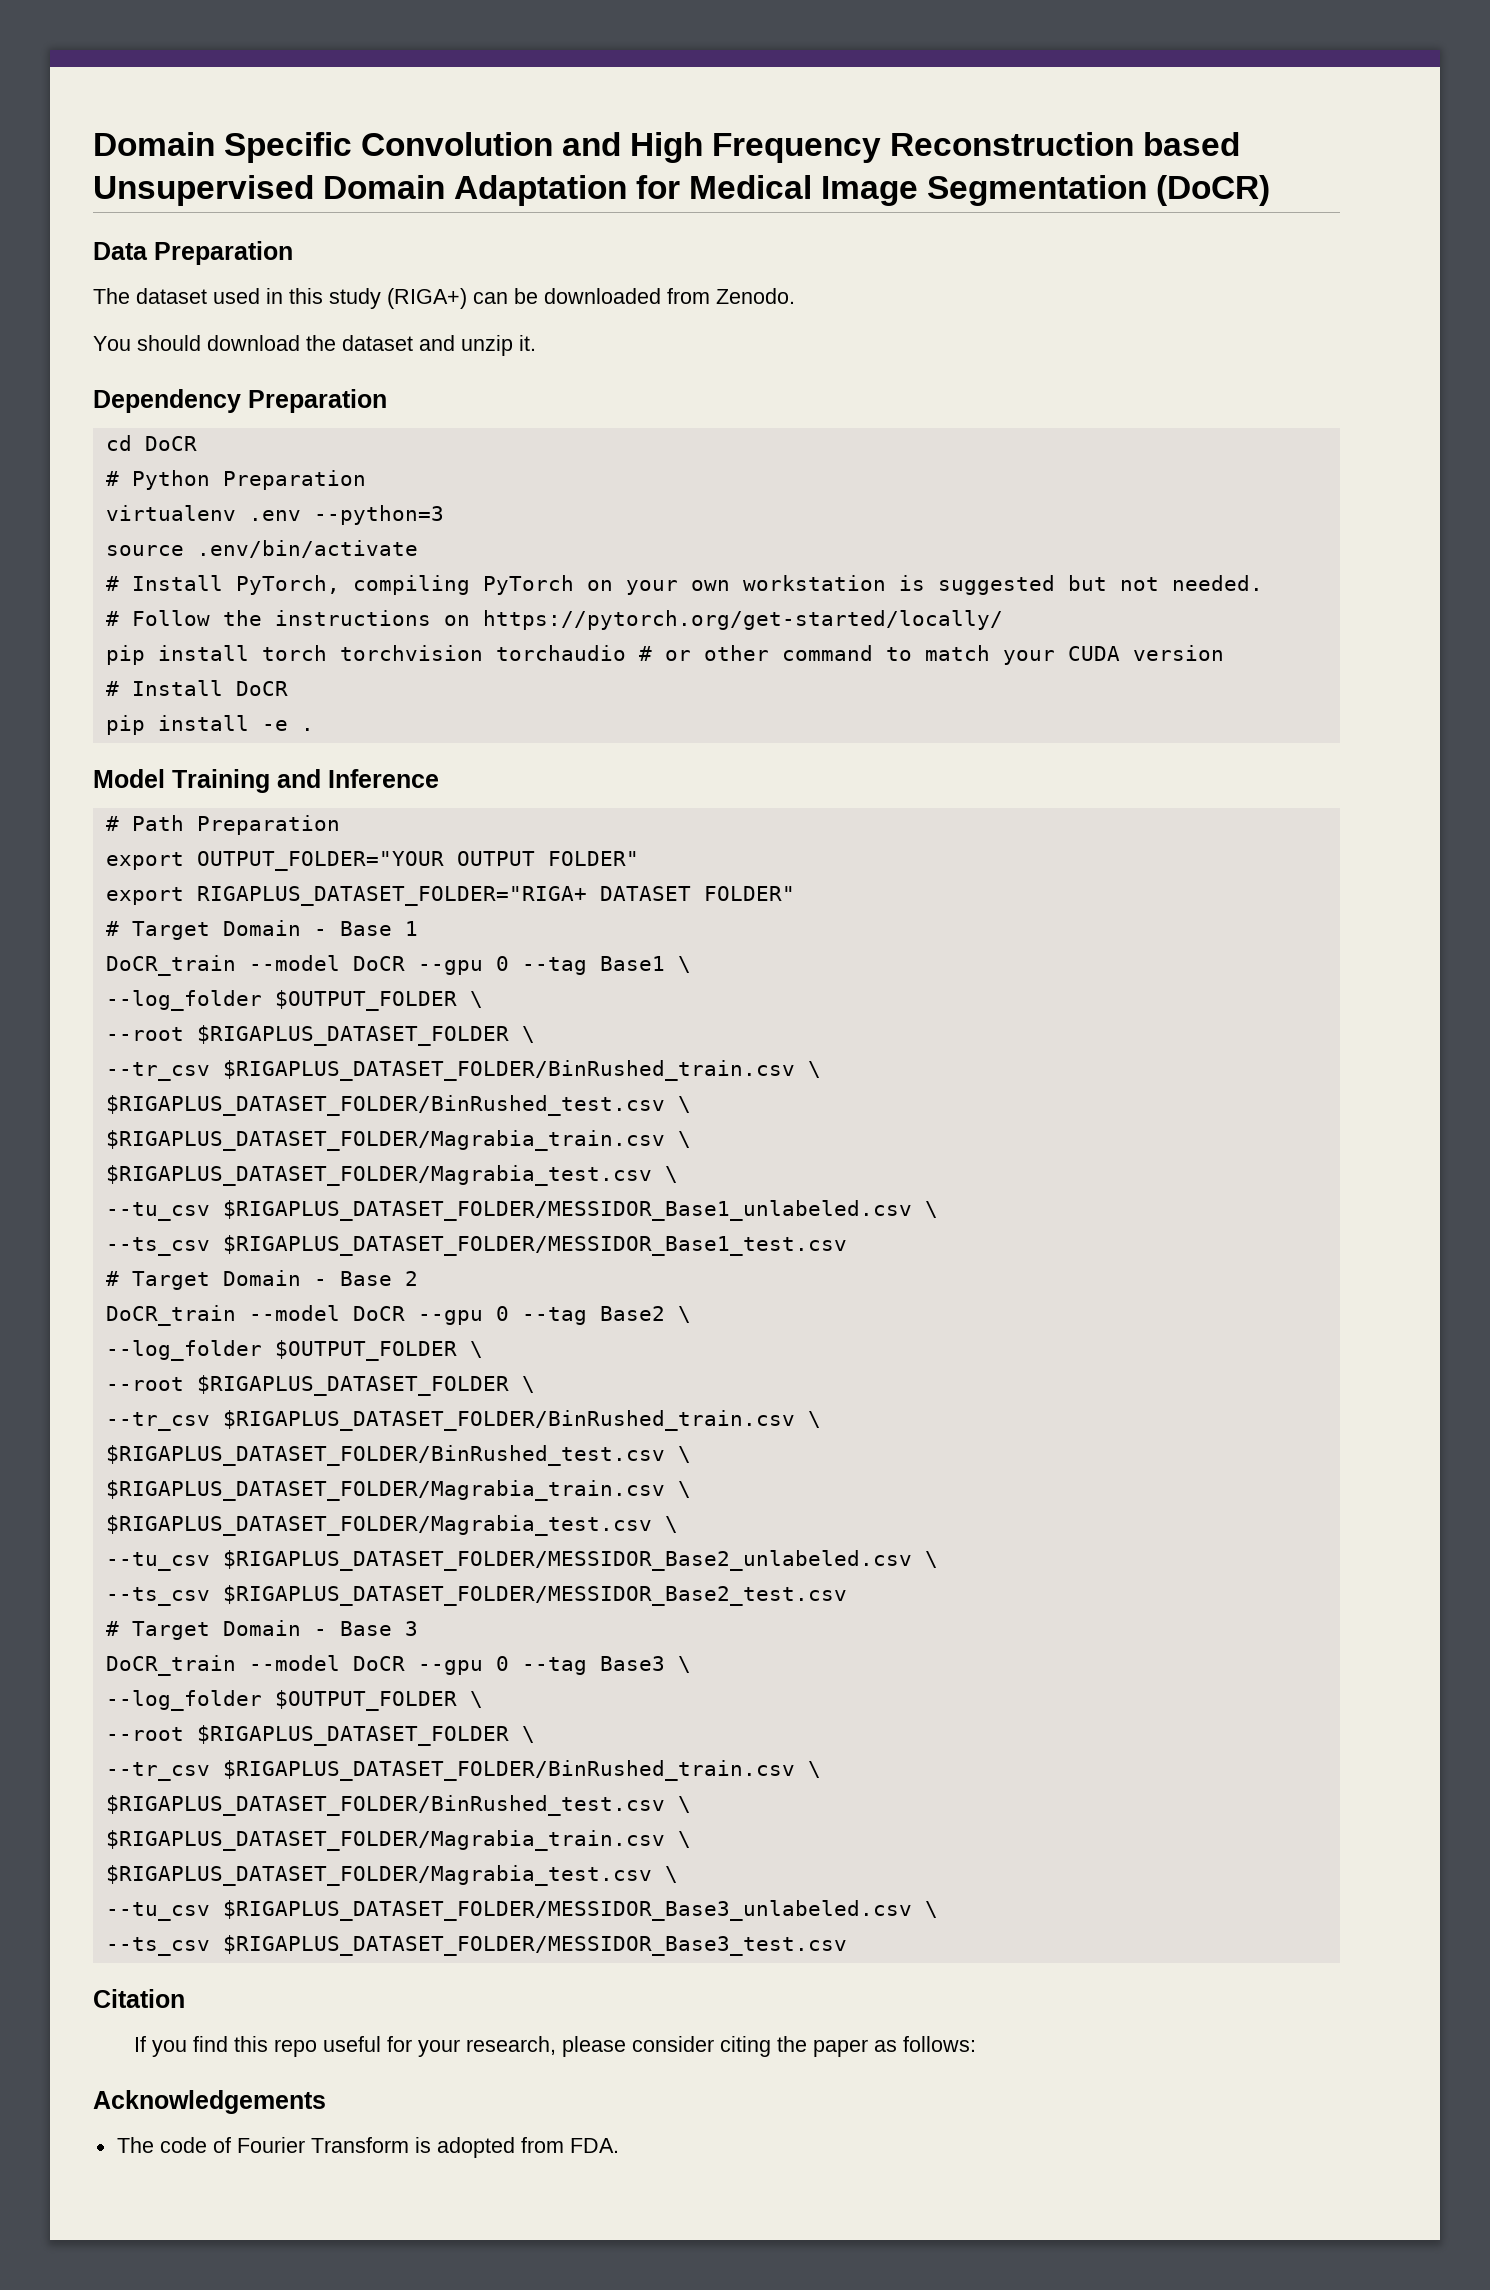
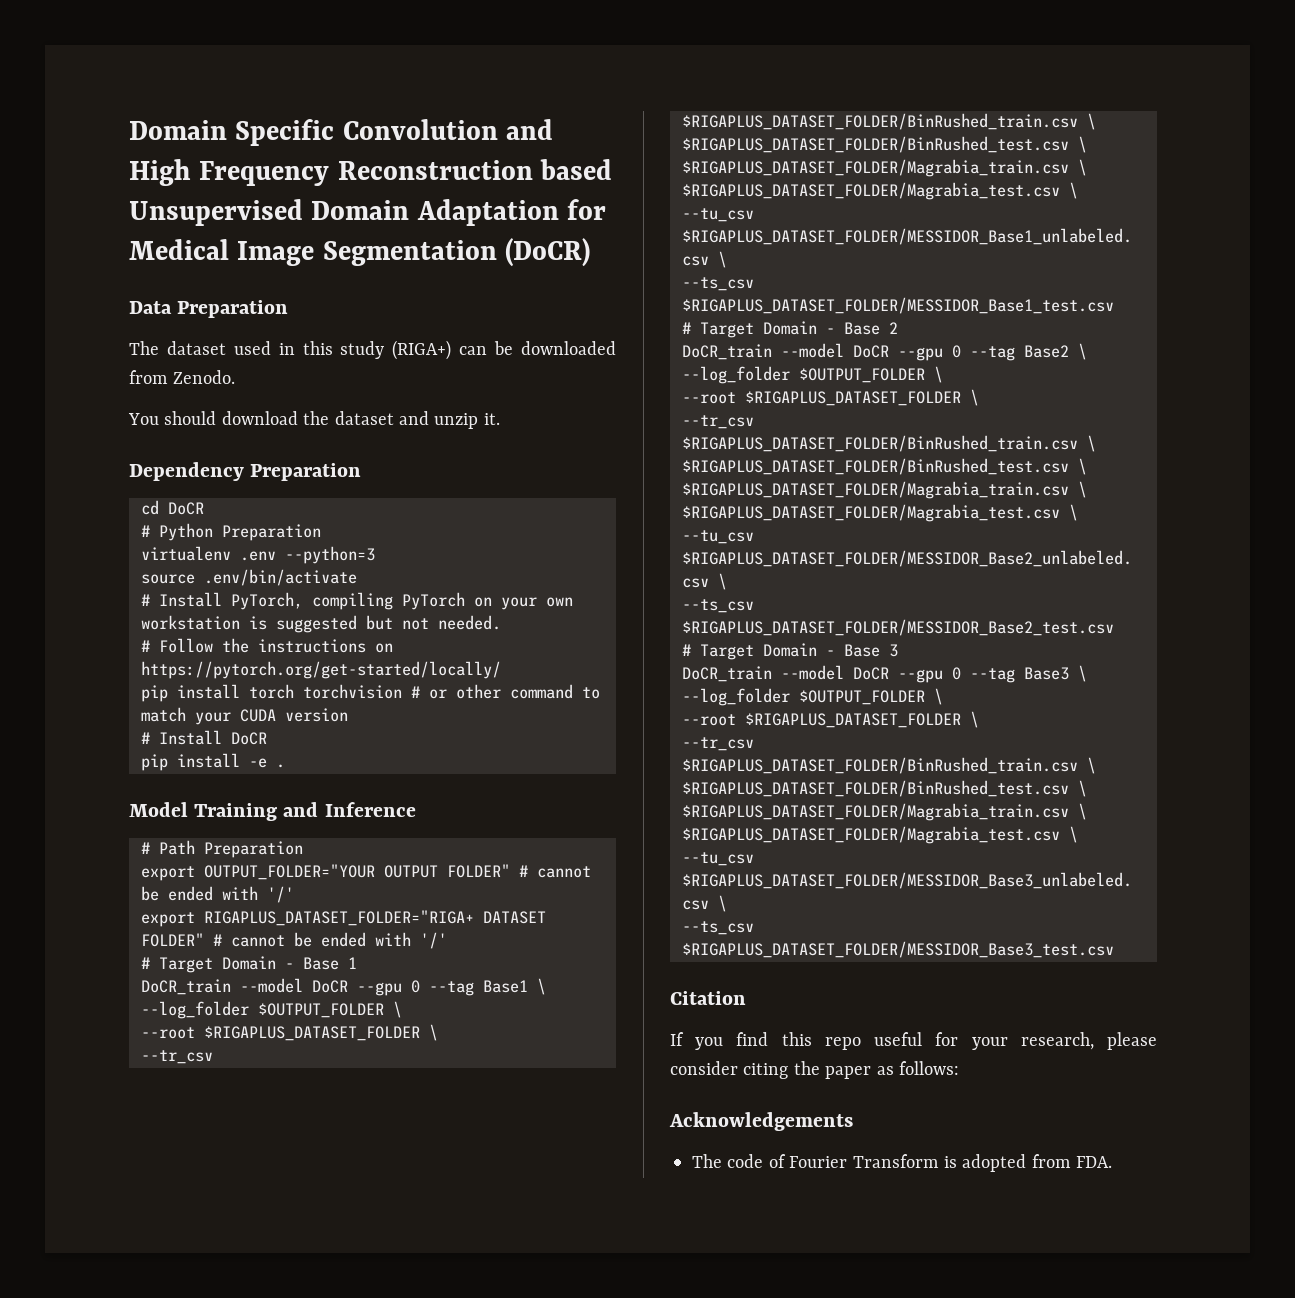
[495,645,626,661] torchaudio -> (402, 691) none
[105,886,795,906] // export RIGAPLUS_DATASET_FOLDER="RIGA+ DATASET FOLDER" -> [519,865,591,878] [141,886,294,903] [141,910,546,927] [141,932,447,949] # cannot be ended with '/' // export RIGAPLUS_DATASET_FOLDER="RIGA+ DATASET FOLDER" # cannot be ended with '/'

